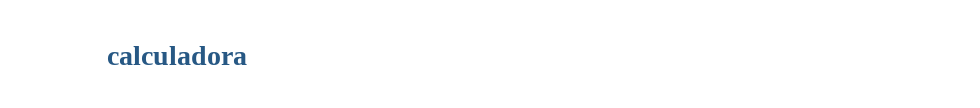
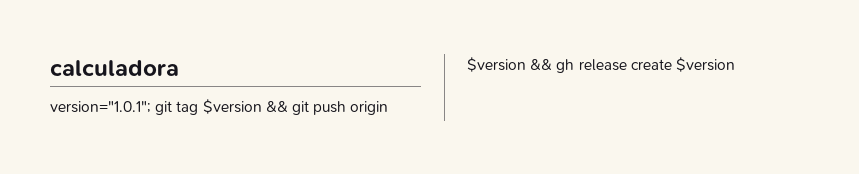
(247, 55) none -> [50,99,389,115] [467,57,735,73] // version="1.0.1"; git tag $version && git push origin $version && gh release create $version

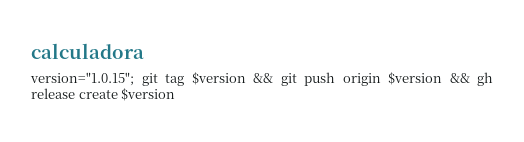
[50,101,151,113] version="1.0.1"; -> [30,72,134,86] version="1.0.15";

